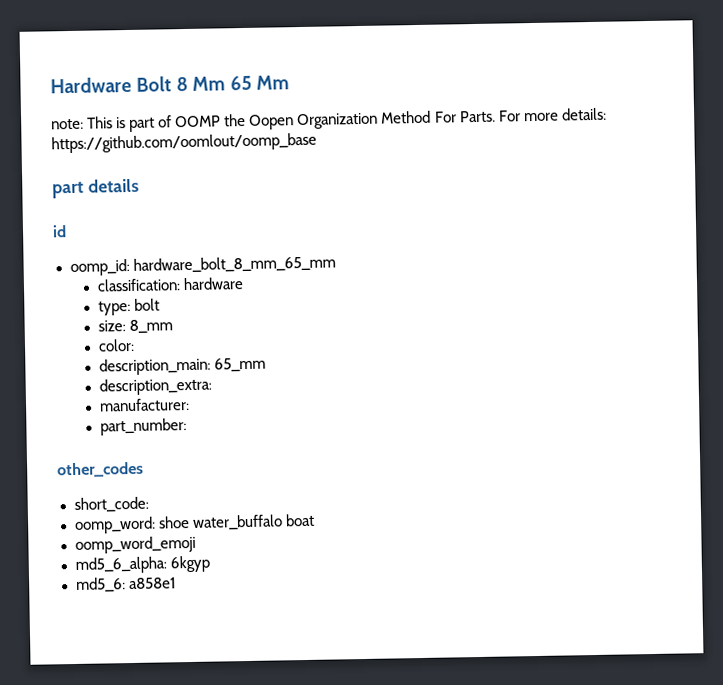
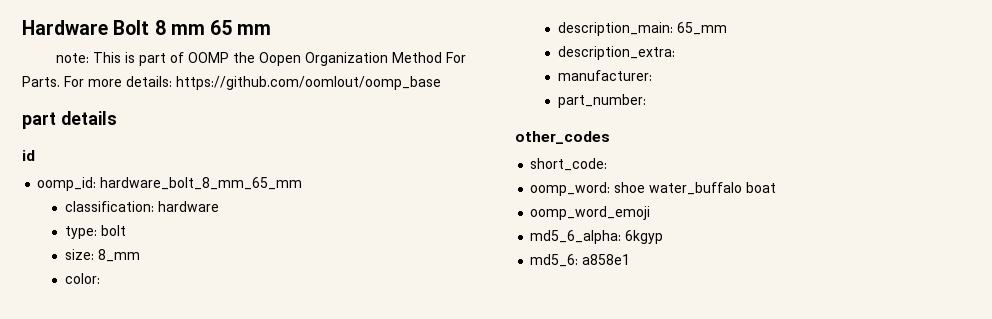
[192,75,289,91] Mm 65 Mm -> [170,20,272,35] mm 65 mm

